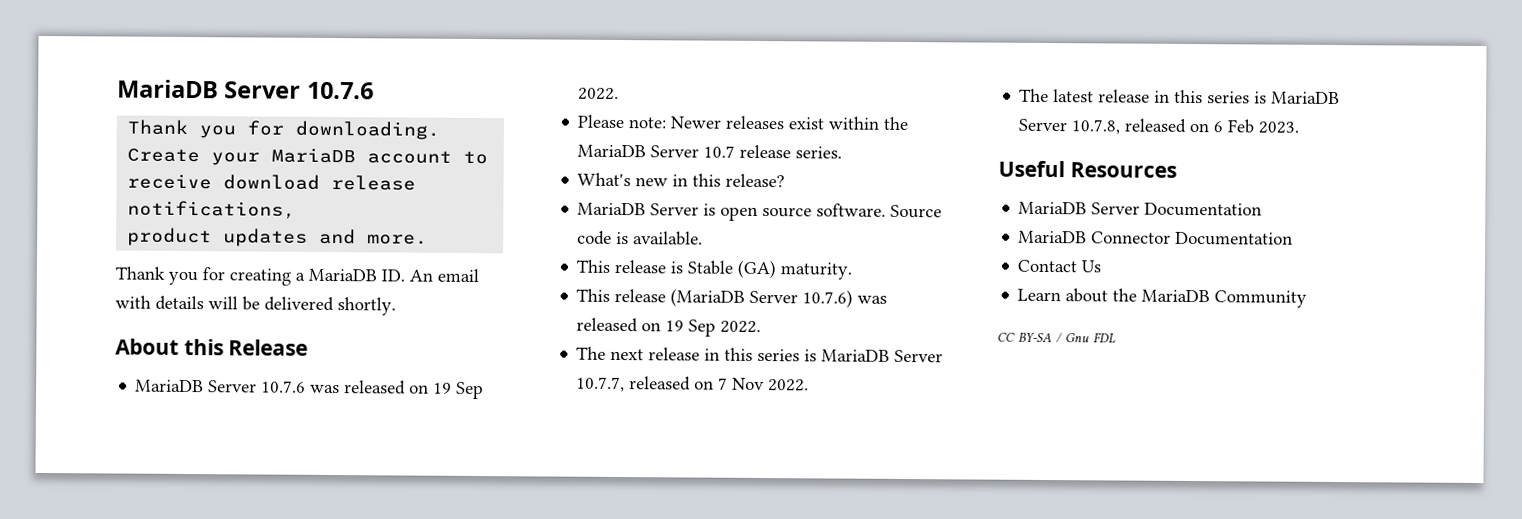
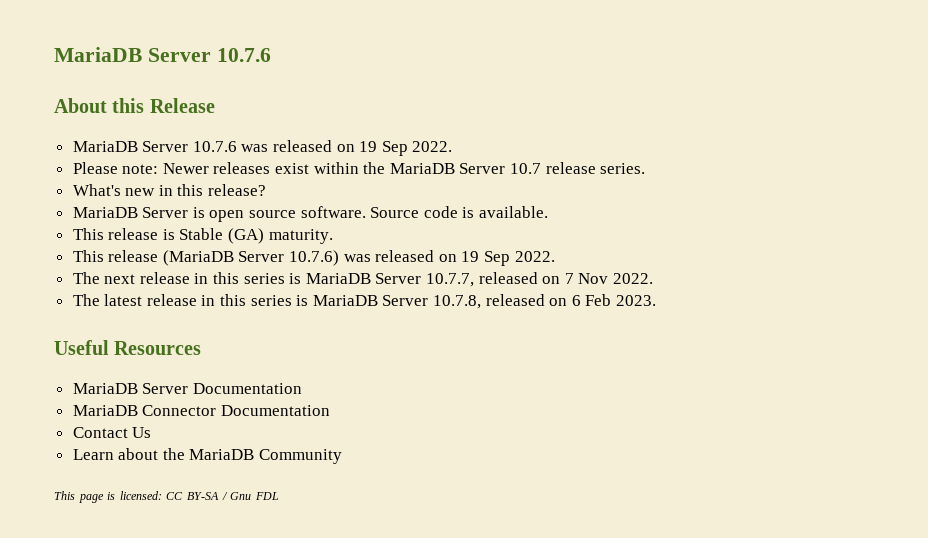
[117,79,374,100] [127,119,441,140] [127,147,489,166] [127,173,417,191] [127,200,297,219] [127,227,429,247] [115,266,479,286] [115,295,396,316] MariaDB Server 10.7.6 // Thank you for downloading. Create your MariaDB account to receive download release notifications, // product updates and more. // Thank you for creating a MariaDB ID. An email with details will be delivered shortly. -> [54,47,271,62] MariaDB Server 10.7.6
(1308, 299) none -> [54,491,162,503] This page is licensed:

